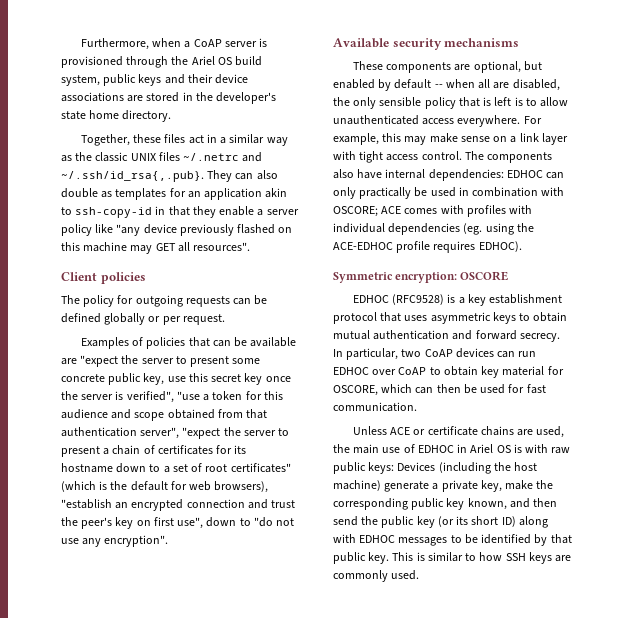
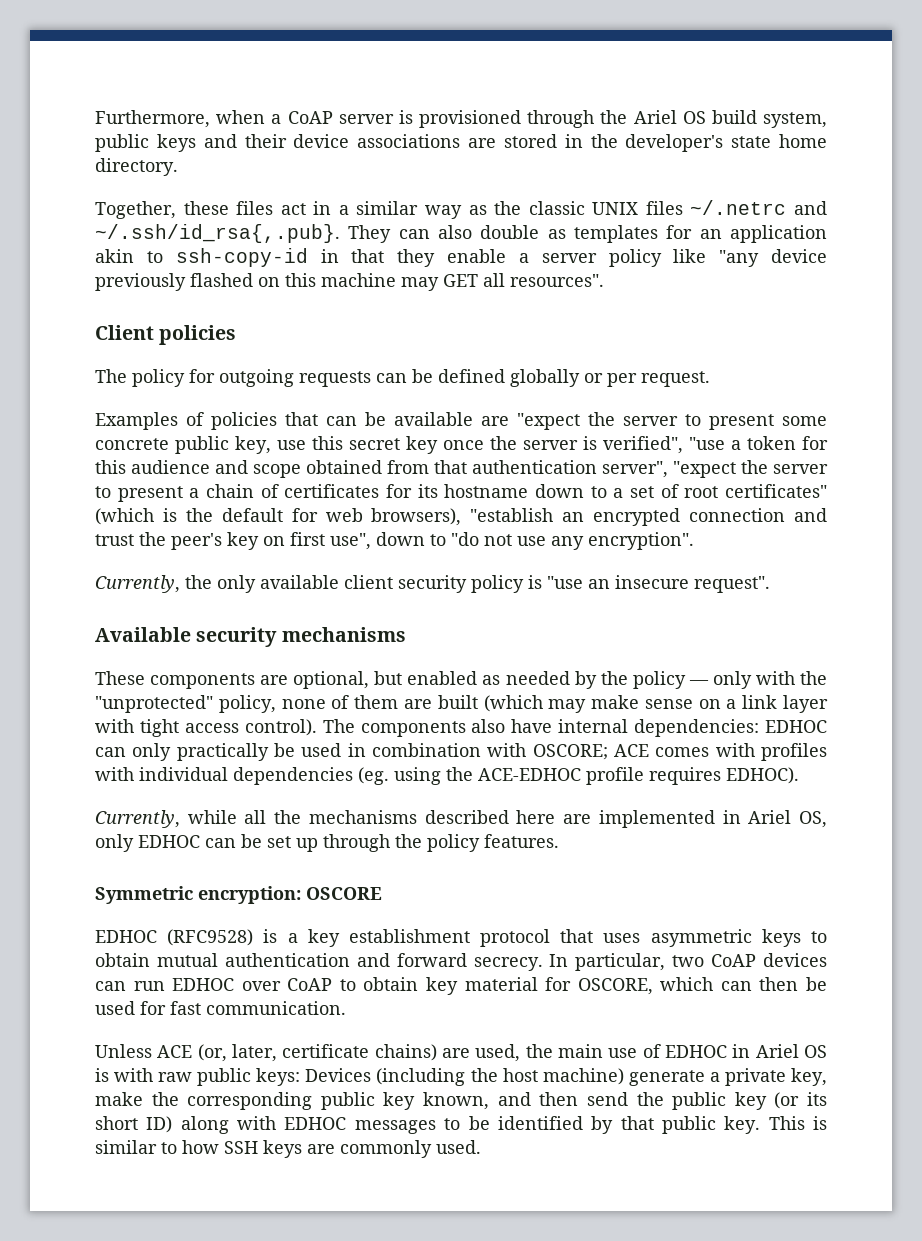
(169, 541) none -> [95,575,770,593] // Currently, the only available client security policy is "use an insecure request".
[378,79,560,91] [333,97,569,109] [333,115,542,127] [333,133,402,145] by default -- when all are disabled, the only sensible policy that is left is to allow unauthenticated access everywhere. For example, this -> [482,671,827,689] [95,695,543,713] as needed by the policy — only with the "unprotected" policy, none of them are built (which
[421,151,462,160] control. -> [244,719,317,736] control).
(522, 246) none -> [95,810,828,828] [95,834,559,852] // Currently, while all the mechanisms described here are implemented in Ariel OS, only EDHOC can be set up through the policy features.
[413,426,514,436] or certificate chains -> [197,1044,437,1062] (or, later, certificate chains)

